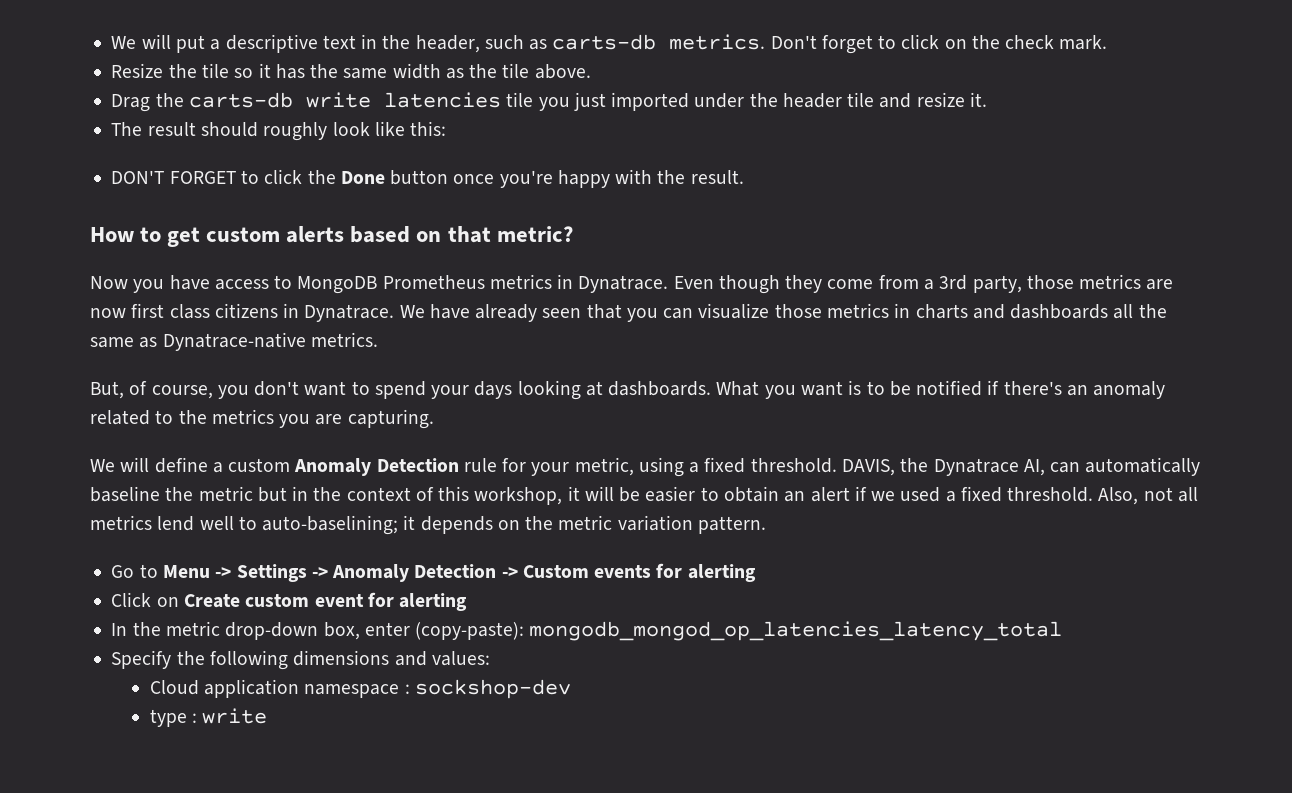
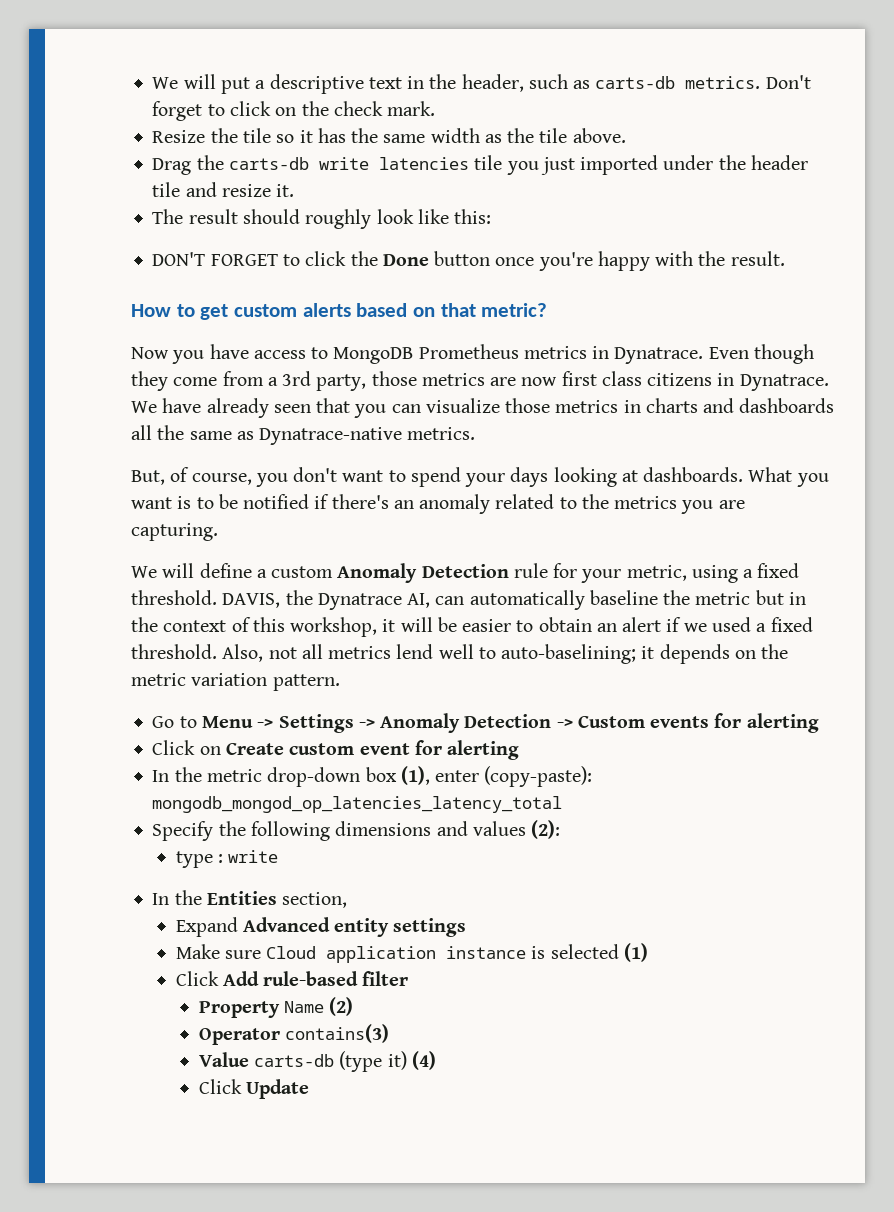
[323,622,360,640] box, -> [365,766,430,785] box (1),
[431,651,490,666] [149,679,572,699] [149,708,268,727] values: // Cloud application namespace : sockshop-dev // type : write -> [472,820,561,839] [175,850,279,868] [152,890,348,908] [175,917,467,937] [175,943,648,963] [175,971,409,986] [198,997,354,1018] [198,1024,390,1045] [198,1051,436,1072] [198,1079,310,1099] values (2): // type : write // In the Entities section, // Expand Advanced entity settings // Make sure Cloud application instance is selected (1) // Click Add rule-based filter // Property Name (2) // Operator contains(3) // Value carts-db (type it) (4) // Click Update

